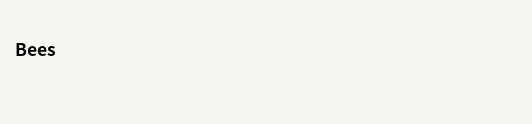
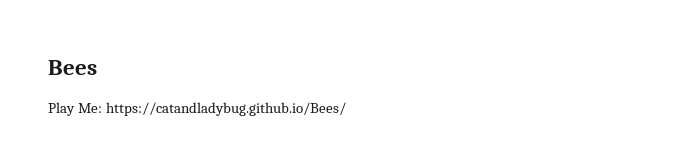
(56, 49) none -> [48,102,346,116] // Play Me: https://catandladybug.github.io/Bees/

